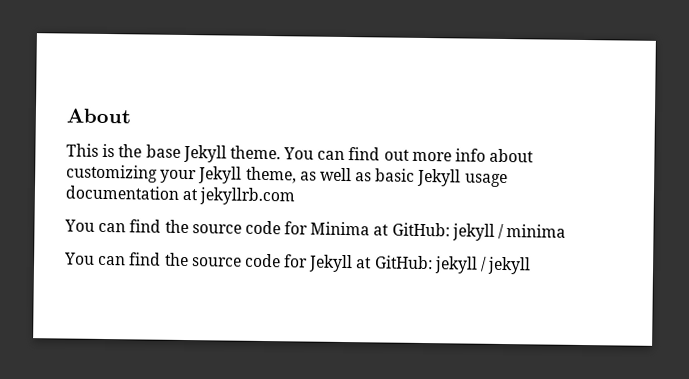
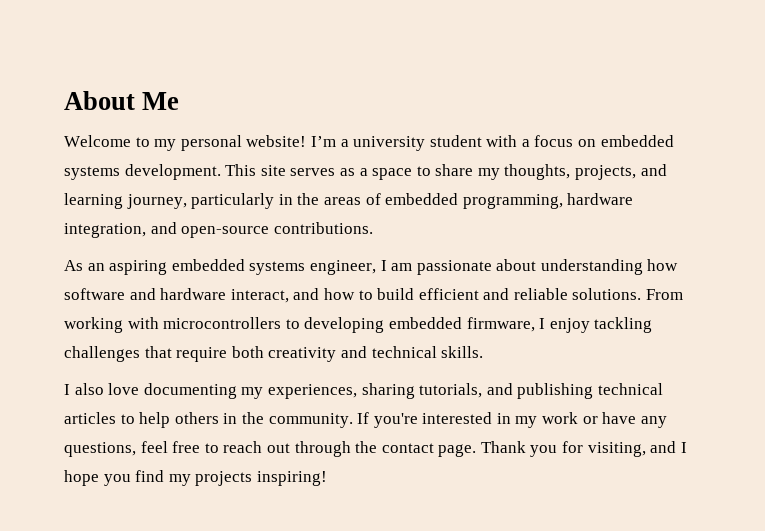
[66,143,535,163] [66,164,508,188] [65,185,297,206] [64,219,567,241] [64,252,532,275] // This is the base Jekyll theme. You can find out more info about customizing your Jekyll theme, as well as basic Jekyll usage documentation at jekyllrb.com // You can find the source code for Minima at GitHub: jekyll / minima // You can find the source code for Jekyll at GitHub: jekyll / jekyll -> [142,92,180,110] [64,135,674,151] [64,164,667,180] [64,193,634,209] [64,222,373,238] [64,259,679,275] [64,288,684,303] [64,317,653,333] [64,346,484,362] [64,383,663,399] [64,412,667,428] [64,441,687,457] [64,470,327,486] Me // Welcome to my personal website! I’m a university student with a focus on embedded systems development. This site serves as a space to share my thoughts, projects, and learning journey, particularly in the areas of embedded programming, hardware integration, and open-source contributions. // As an aspiring embedded systems engineer, I am passionate about understanding how software and hardware interact, and how to build efficient and reliable solutions. From working with microcontrollers to developing embedded firmware, I enjoy tackling challenges that require both creativity and technical skills. // I also love documenting my experiences, sharing tutorials, and publishing technical articles to help others in the community. If you're interested in my work or have any questions, feel free to reach out through the contact page. Thank you for visiting, and I hope you find my projects inspiring!

